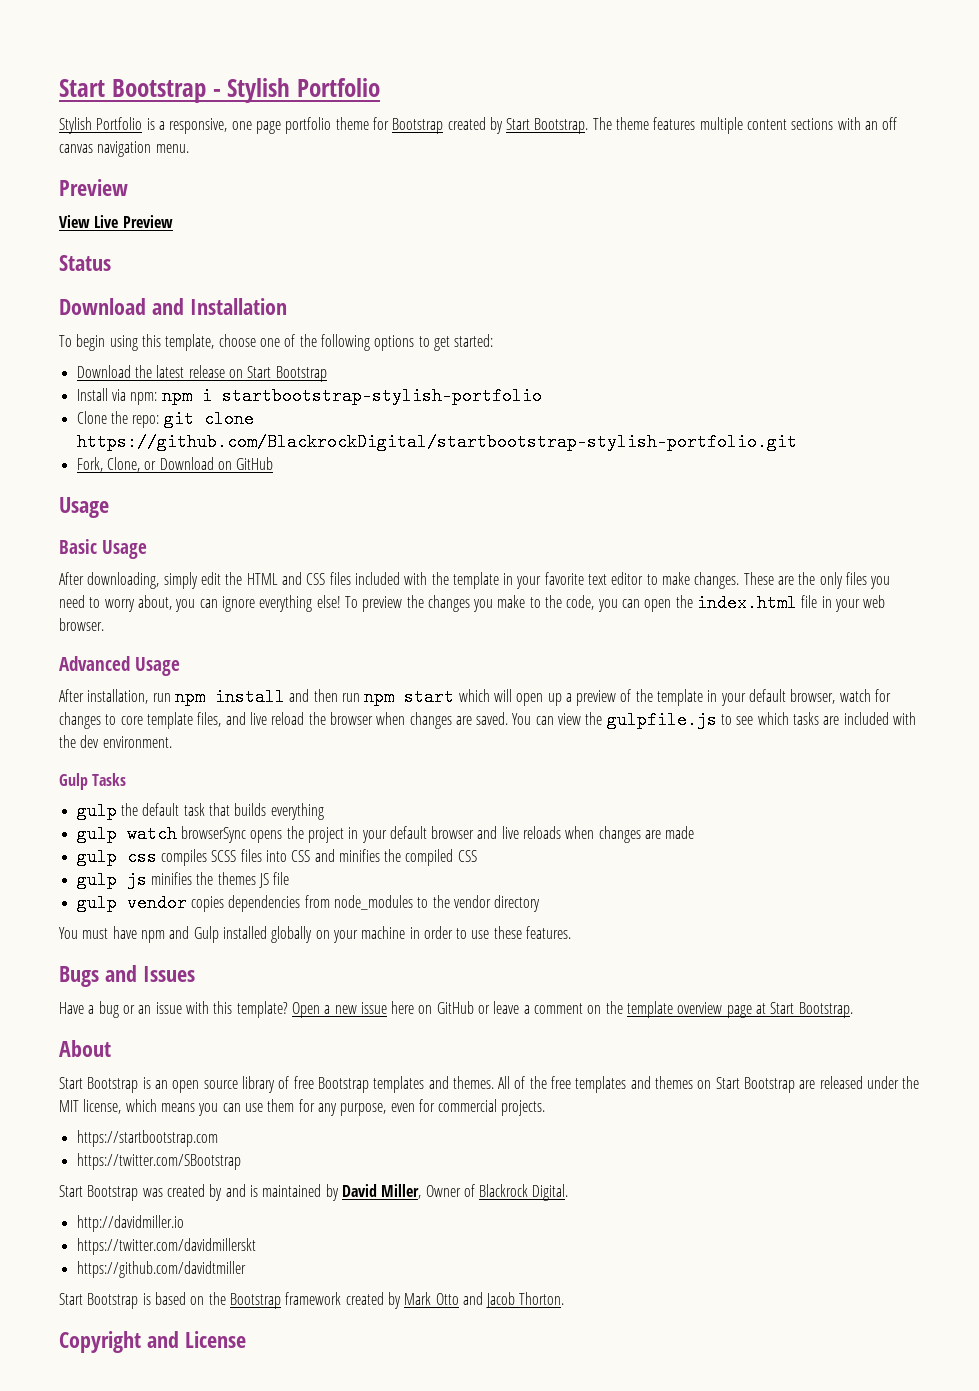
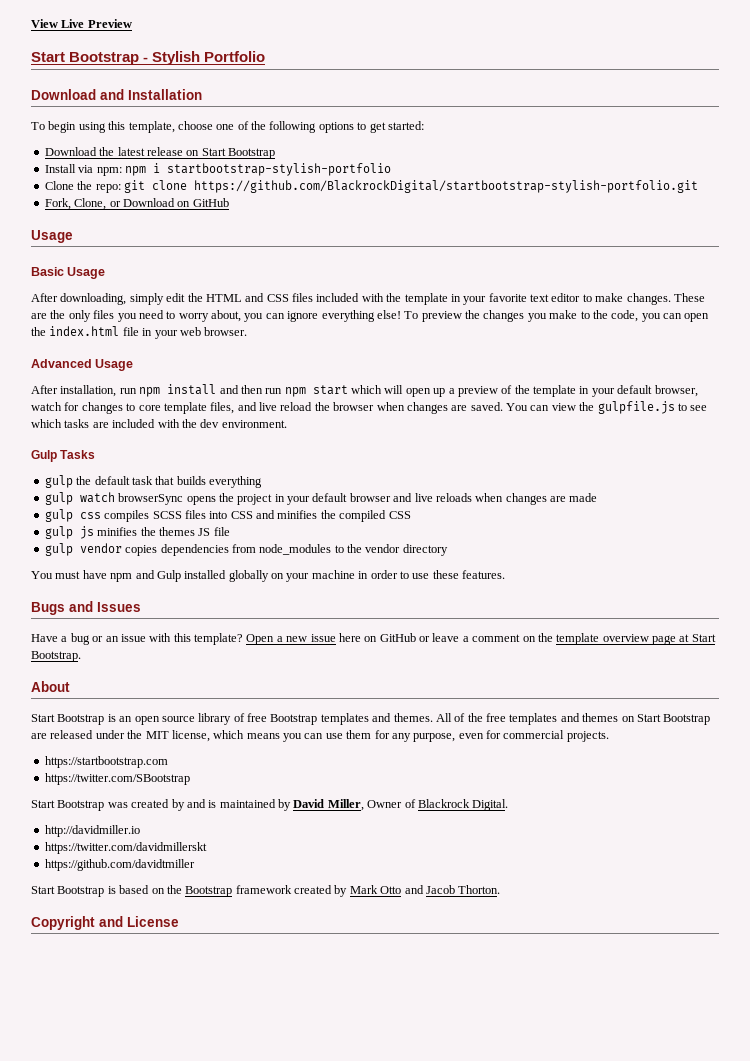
(59, 88) none -> [31,19,132,28] View Live Preview //
[59,117,898,134] [59,141,189,157] [59,179,128,196] [59,215,173,228] [59,255,111,271] // Stylish Portfolio is a responsive, one page portfolio theme for Bootstrap created by Start Bootstrap. The theme features multiple content sections with an off canvas navigation menu. // Preview // View Live Preview // Status -> (266, 56) none

